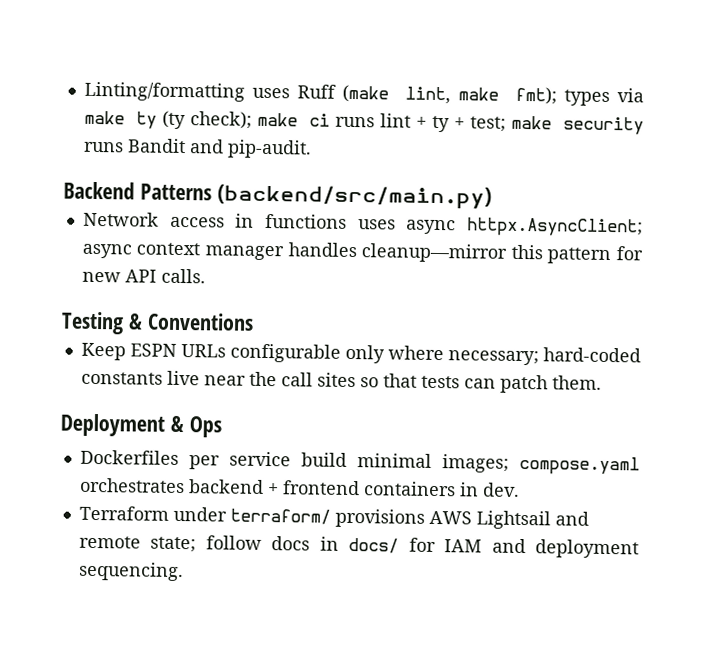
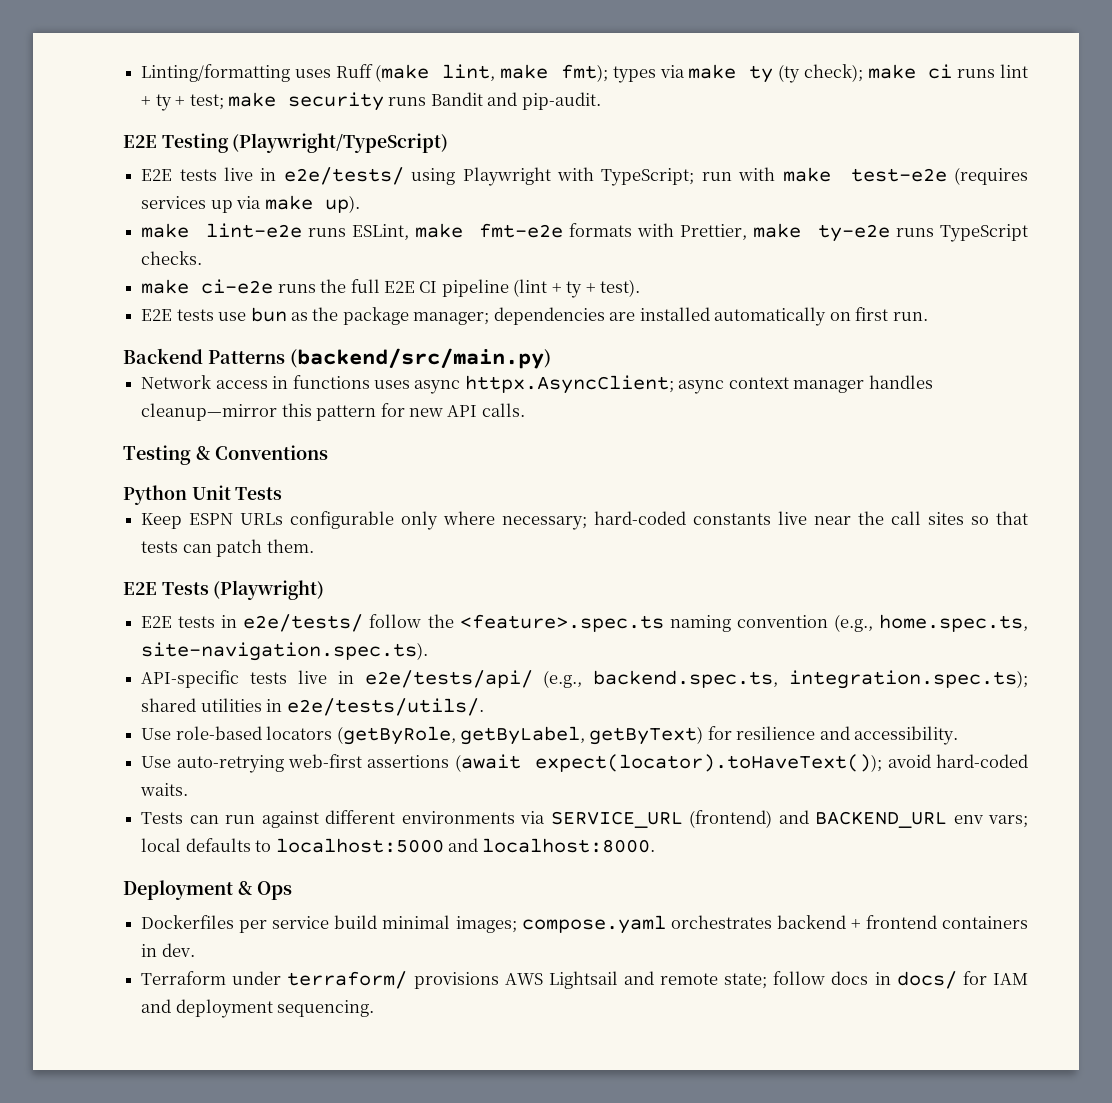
(312, 149) none -> [123,133,449,153] [141,167,1028,186] [141,195,360,213] [141,223,1028,242] [141,251,203,265] [141,279,641,298] [141,307,928,326] // E2E Testing (Playwright/TypeScript) // E2E tests live in e2e/tests/ using Playwright with TypeScript; run with make test-e2e (requires services up via make up). // make lint-e2e runs ESLint, make fmt-e2e formats with Prettier, make ty-e2e runs TypeScript checks. // make ci-e2e runs the full E2E CI pipeline (lint + ty + test). // E2E tests use bun as the package manager; dependencies are installed automatically on first run.
(254, 321) none -> [123,485,283,505] // Python Unit Tests
(602, 382) none -> [123,580,325,600] [141,614,1028,632] [141,642,429,661] [141,670,1028,689] [141,698,484,716] [141,726,959,745] [141,754,1028,773] [140,783,189,796] [141,810,1028,828] [141,838,656,853] // E2E Tests (Playwright) // E2E tests in e2e/tests/ follow the <feature>.spec.ts naming convention (e.g., home.spec.ts, site-navigation.spec.ts). // API-specific tests live in e2e/tests/api/ (e.g., backend.spec.ts, integration.spec.ts); shared utilities in e2e/tests/utils/. // Use role-based locators (getByRole, getByLabel, getByText) for resilience and accessibility. // Use auto-retrying web-first assertions (await expect(locator).toHaveText()); avoid hard-coded waits. // Tests can run against different environments via SERVICE_URL (frontend) and BACKEND_URL env vars; local defaults to localhost:5000 and localhost:8000.

